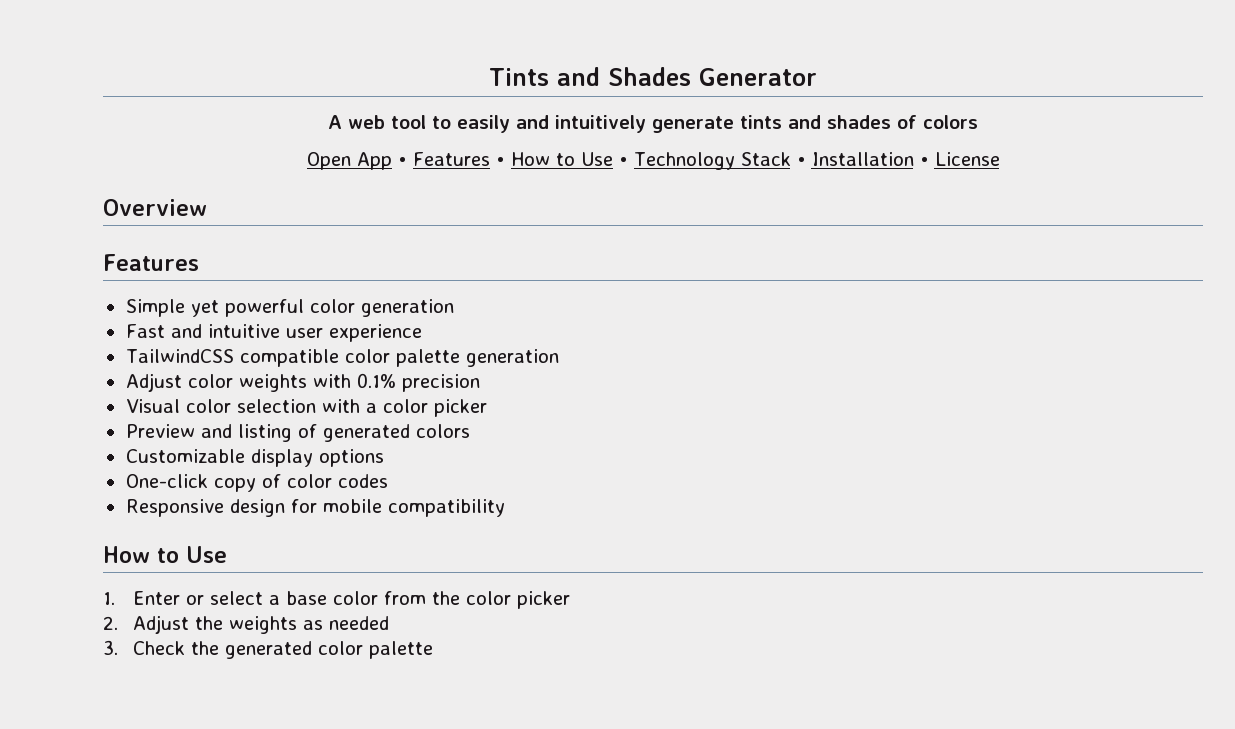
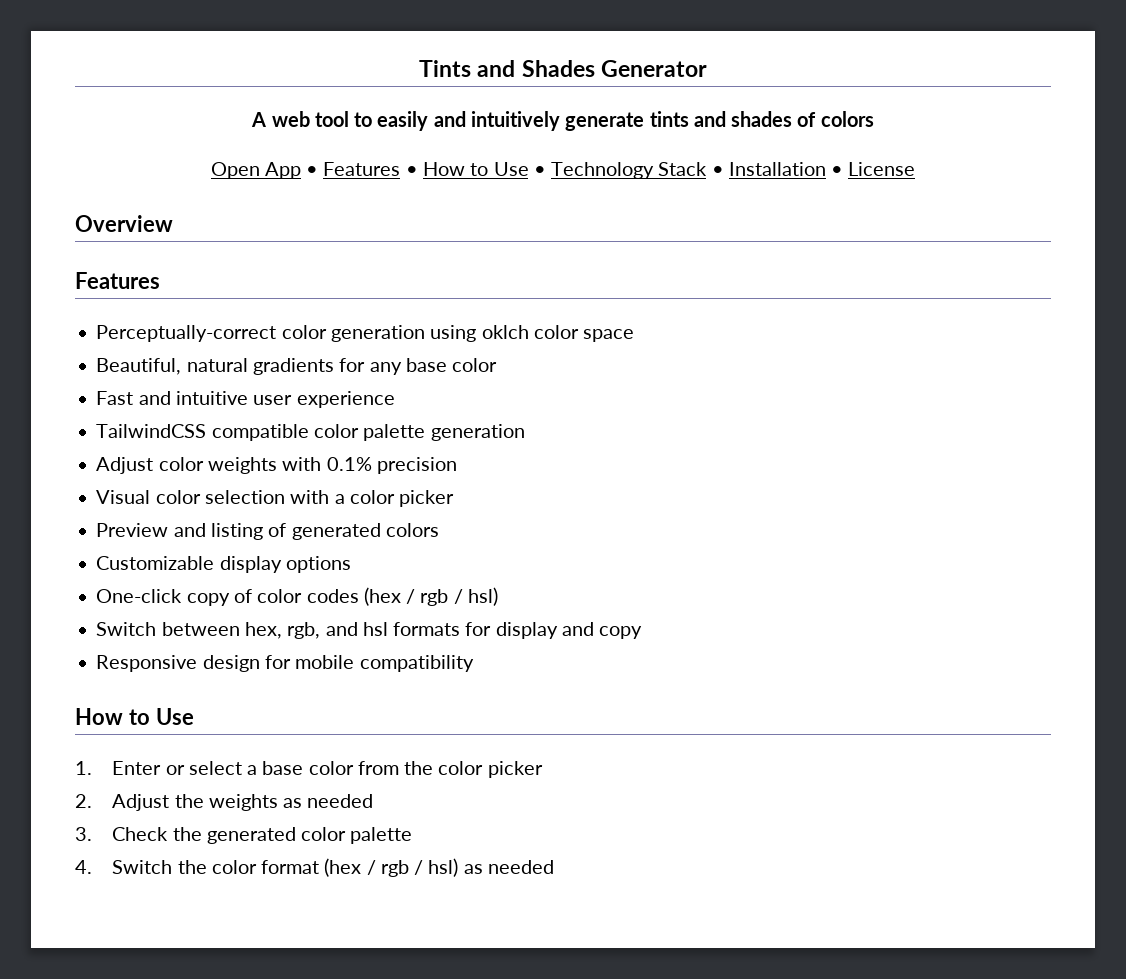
[125,299,304,317] Simple yet powerful -> [96,325,277,342] Perceptually-correct
(454, 308) none -> [430,325,635,342] [96,358,498,375] using oklch color space // Beautiful, natural gradients for any base color
(388, 481) none -> [363,587,498,606] [96,622,643,639] (hex / rgb / hsl) // Switch between hex, rgb, and hsl formats for display and copy
(434, 650) none -> [75,858,554,877] // 4. Switch the color format (hex / rgb / hsl) as needed

